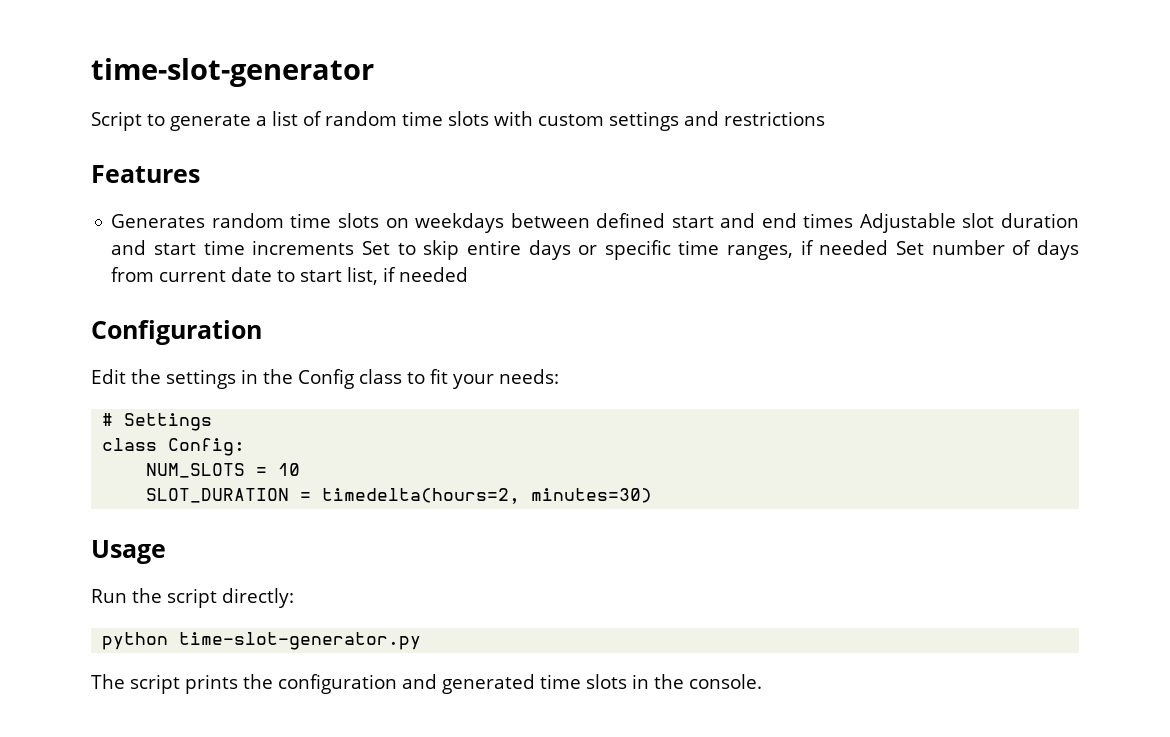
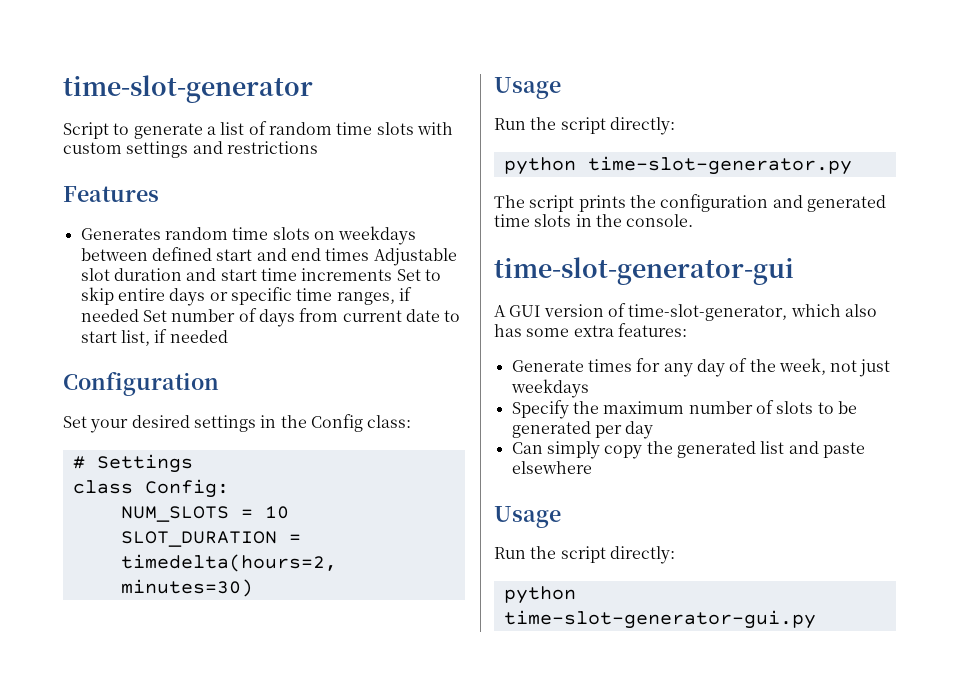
[91,369,161,384] Edit the -> [63,415,190,433] Set your desired
[359,369,559,389] class to fit your needs: -> [367,415,412,428] class:
(762, 681) none -> [494,257,794,285] [494,303,877,321] [494,323,687,337] [511,358,891,377] [510,379,589,398] [511,400,857,419] [511,421,654,439] [511,441,865,459] [511,461,592,474] [494,506,561,528] [494,546,675,564] [503,586,576,604] [503,610,816,629] // time-slot-generator-gui // A GUI version of time-slot-generator, which also has some extra features: // Generate times for any day of the week, not just weekdays // Specify the maximum number of slots to be generated per day // Can simply copy the generated list and paste elsewhere // Usage // Run the script directly: // python time-slot-generator-gui.py

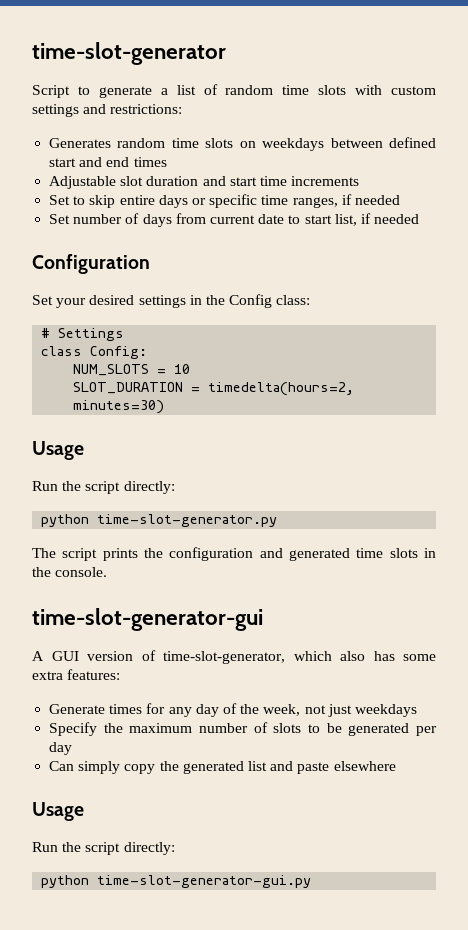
[226,141,318,154] [63,186,159,202] restrictions // Features -> [110,104,183,114] restrictions:
(370, 254) none -> (167, 162) //
(393, 274) none -> (360, 181) //
(139, 315) none -> (400, 200) //

